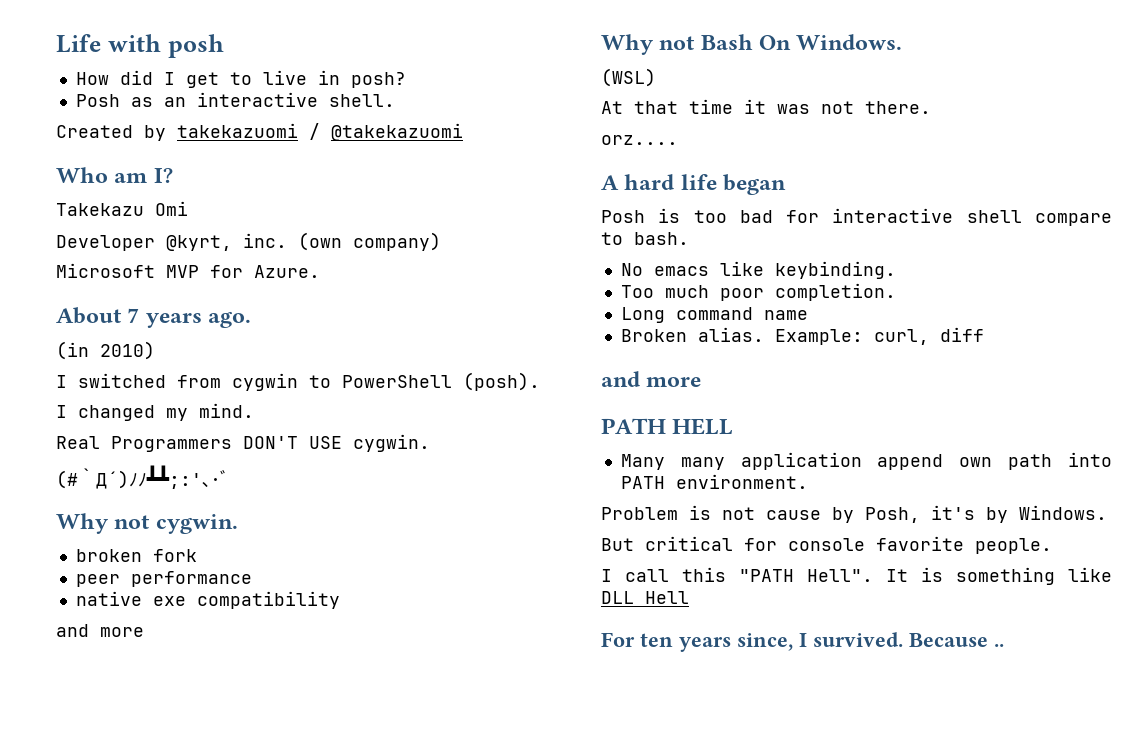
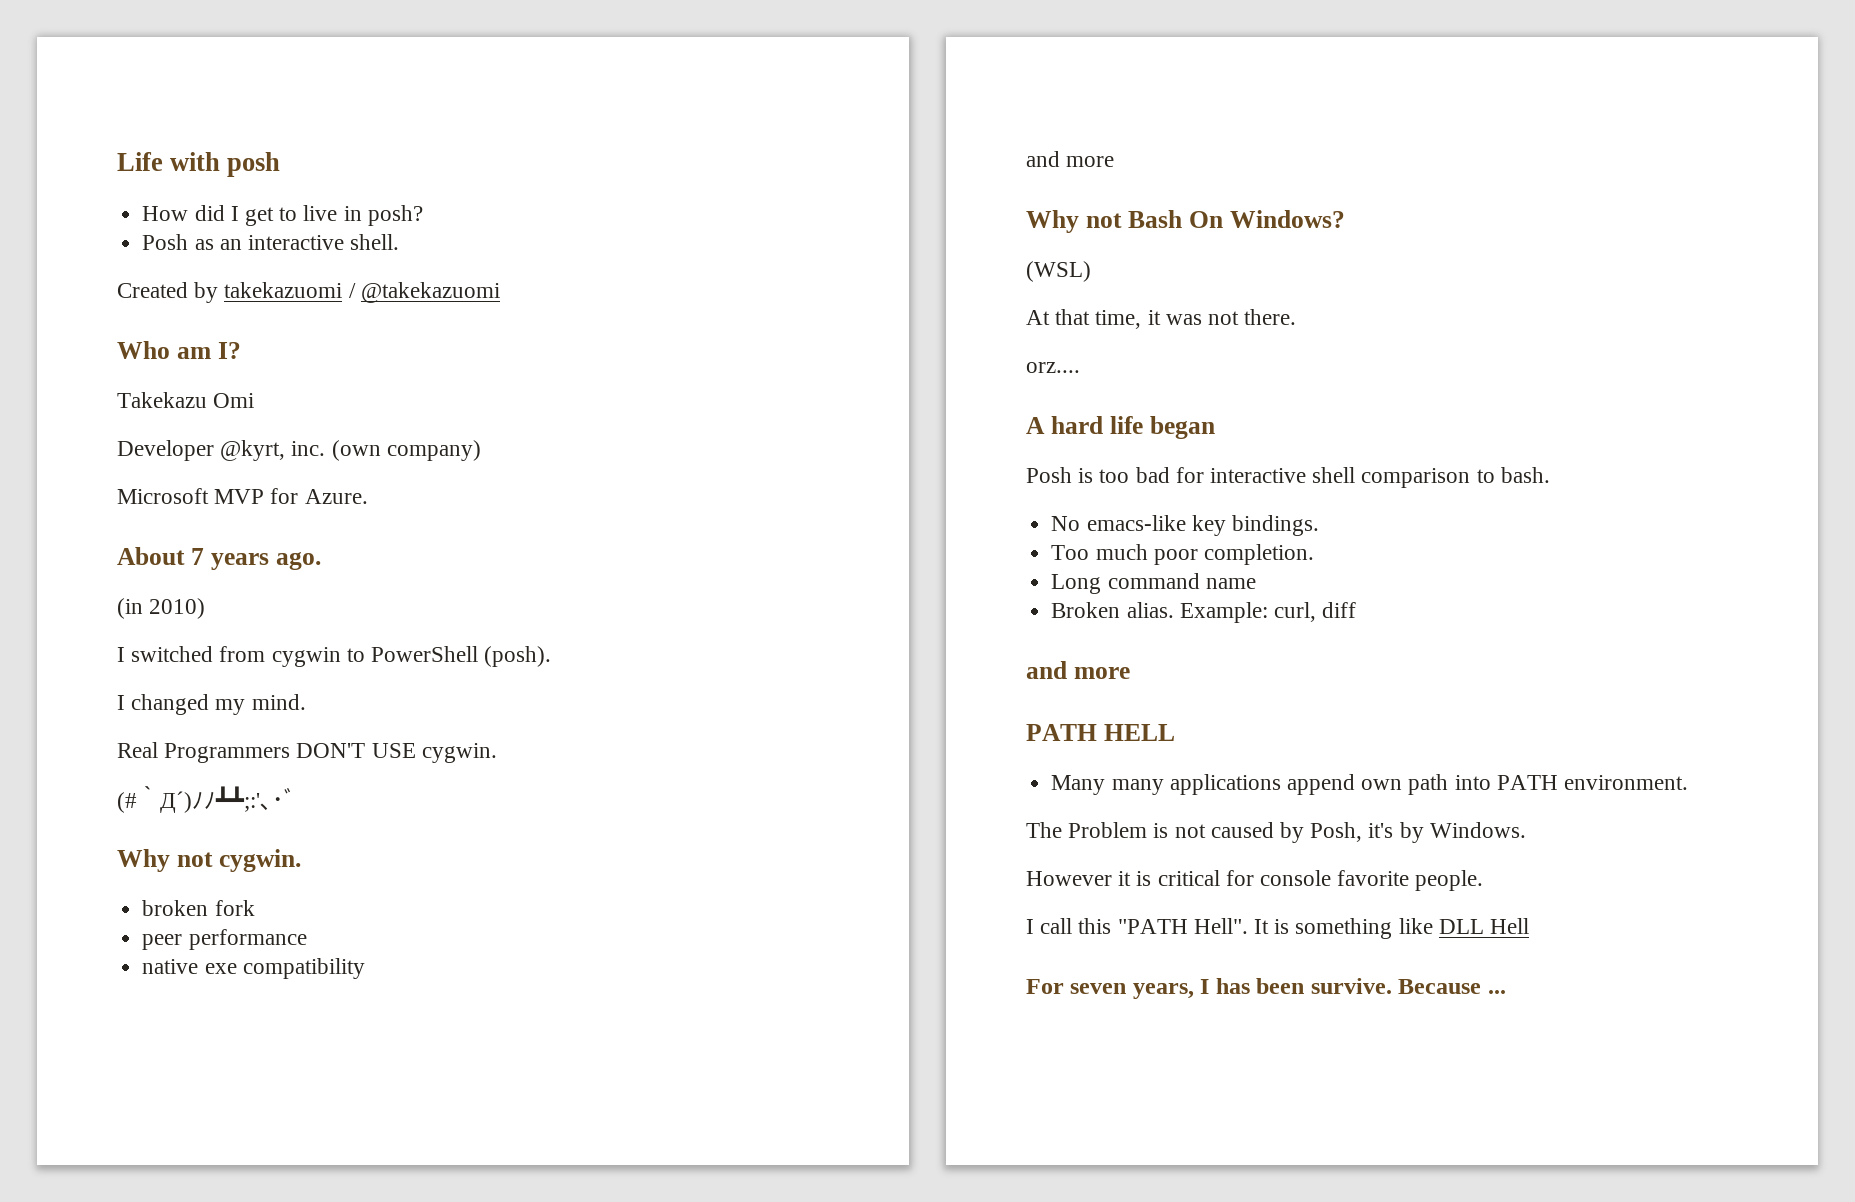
[796,34,903,50] Windows. -> [1229,210,1345,228] Windows?
[689,99,733,114] time -> [1095,310,1142,329] time,
[1035,213,1112,226] compare -> [1361,468,1471,488] comparison
[653,261,896,279] emacs like keybinding. -> [1086,515,1319,536] emacs-like key bindings.
[740,452,862,470] application -> [1169,774,1281,795] applications
(808, 481) none -> [1026,822,1062,838] The
[766,510,821,520] cause -> [1210,822,1274,838] caused
[601,538,634,551] But -> [1026,871,1152,886] However it is
[640,632,1004,652] ten years since, I survived. Because .. -> [1070,978,1506,999] seven years, I has been survive. Because ...

